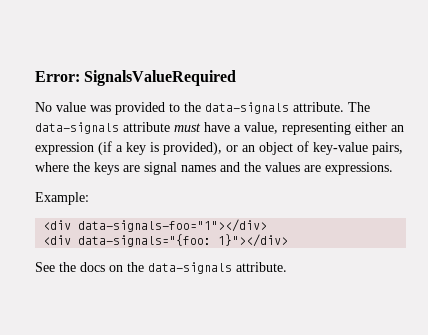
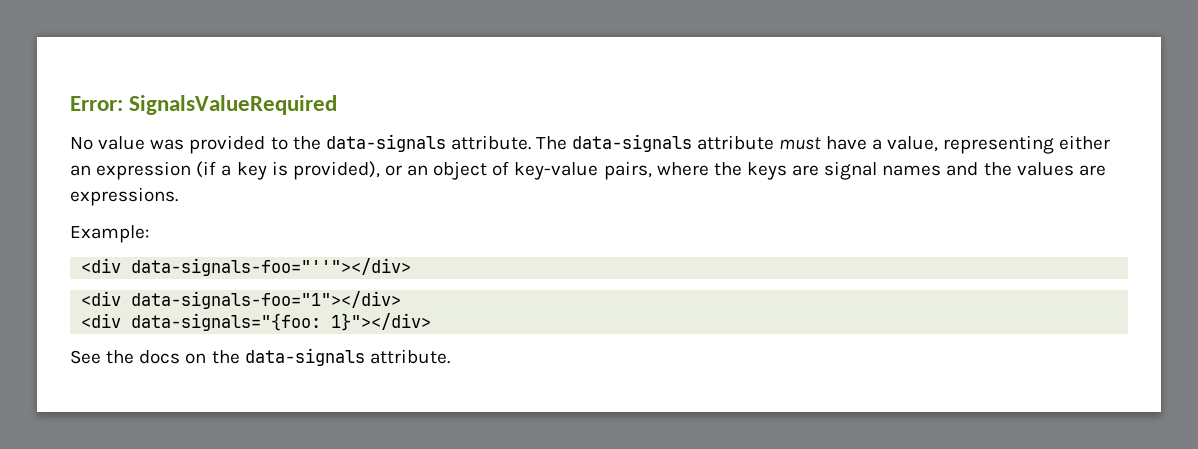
(89, 198) none -> [81,258,412,276] // <div data-signals-foo="''"></div>

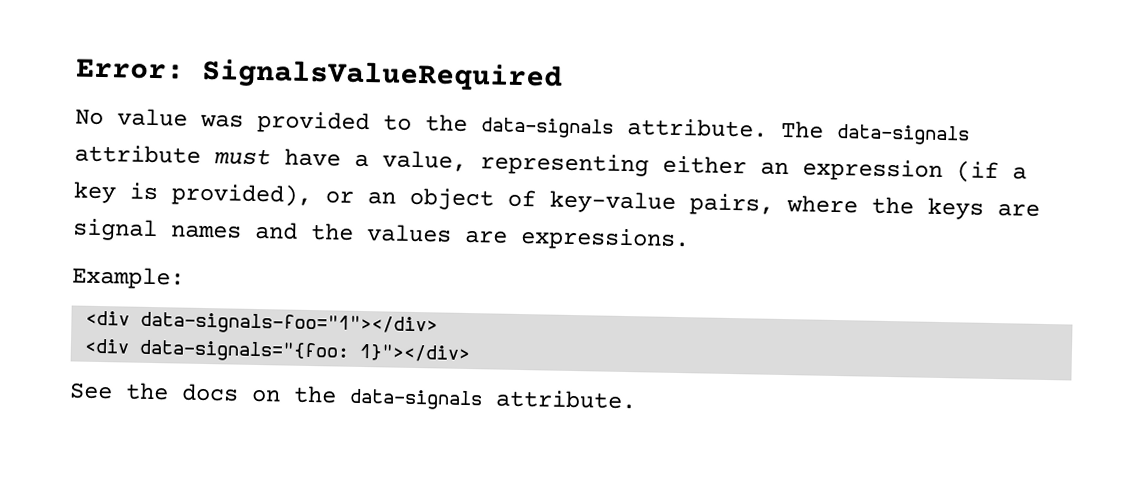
[81,258,412,276] // <div data-signals-foo="''"></div> -> (185, 278) none

